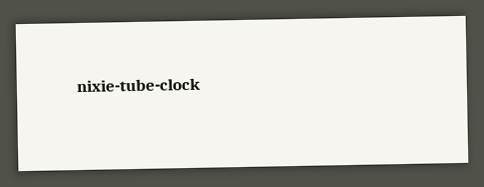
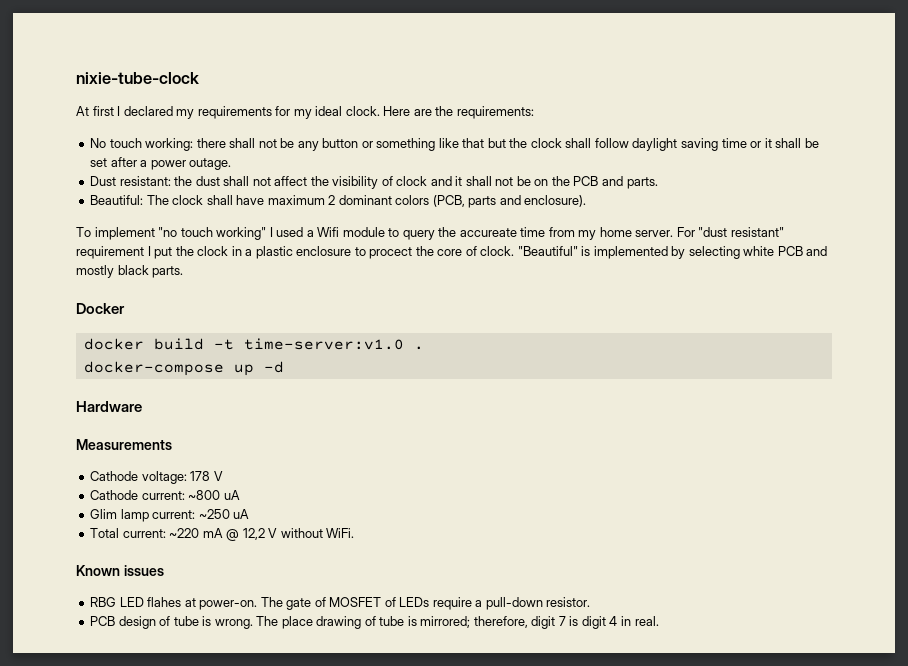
(201, 85) none -> [76,106,534,119] [90,138,819,151] [90,157,232,170] [90,176,658,189] [90,195,587,208] [76,227,784,240] [76,246,828,259] [76,265,184,278] [76,303,125,314] [83,338,424,350] [83,361,284,376] [76,401,142,412] [76,439,172,450] [90,471,223,484] [90,490,240,500] [90,509,250,522] [90,528,355,541] [76,565,164,576] [90,597,591,610] [90,616,659,629] // At first I declared my requirements for my ideal clock. Here are the requirements: // No touch working: there shall not be any button or something like that but the clock shall follow daylight saving time or it shall be set after a power outage. // Dust resistant: the dust shall not affect the visibility of clock and it shall not be on the PCB and parts. // Beautiful: The clock shall have maximum 2 dominant colors (PCB, parts and enclosure). // To implement "no touch working" I used a Wifi module to query the accureate time from my home server. For "dust resistant" requirement I put the clock in a plastic enclosure to procect the core of clock. "Beautiful" is implemented by selecting white PCB and mostly black parts. // Docker // docker build -t time-server:v1.0 . // docker-compose up -d // Hardware // Measurements // Cathode voltage: 178 V // Cathode current: ~800 uA // Glim lamp current: ~250 uA // Total current: ~220 mA @ 12,2 V without WiFi. // Known issues // RBG LED flahes at power-on. The gate of MOSFET of LEDs require a pull-down resistor. // PCB design of tube is wrong. The place drawing of tube is mirrored; therefore, digit 7 is digit 4 in real.

